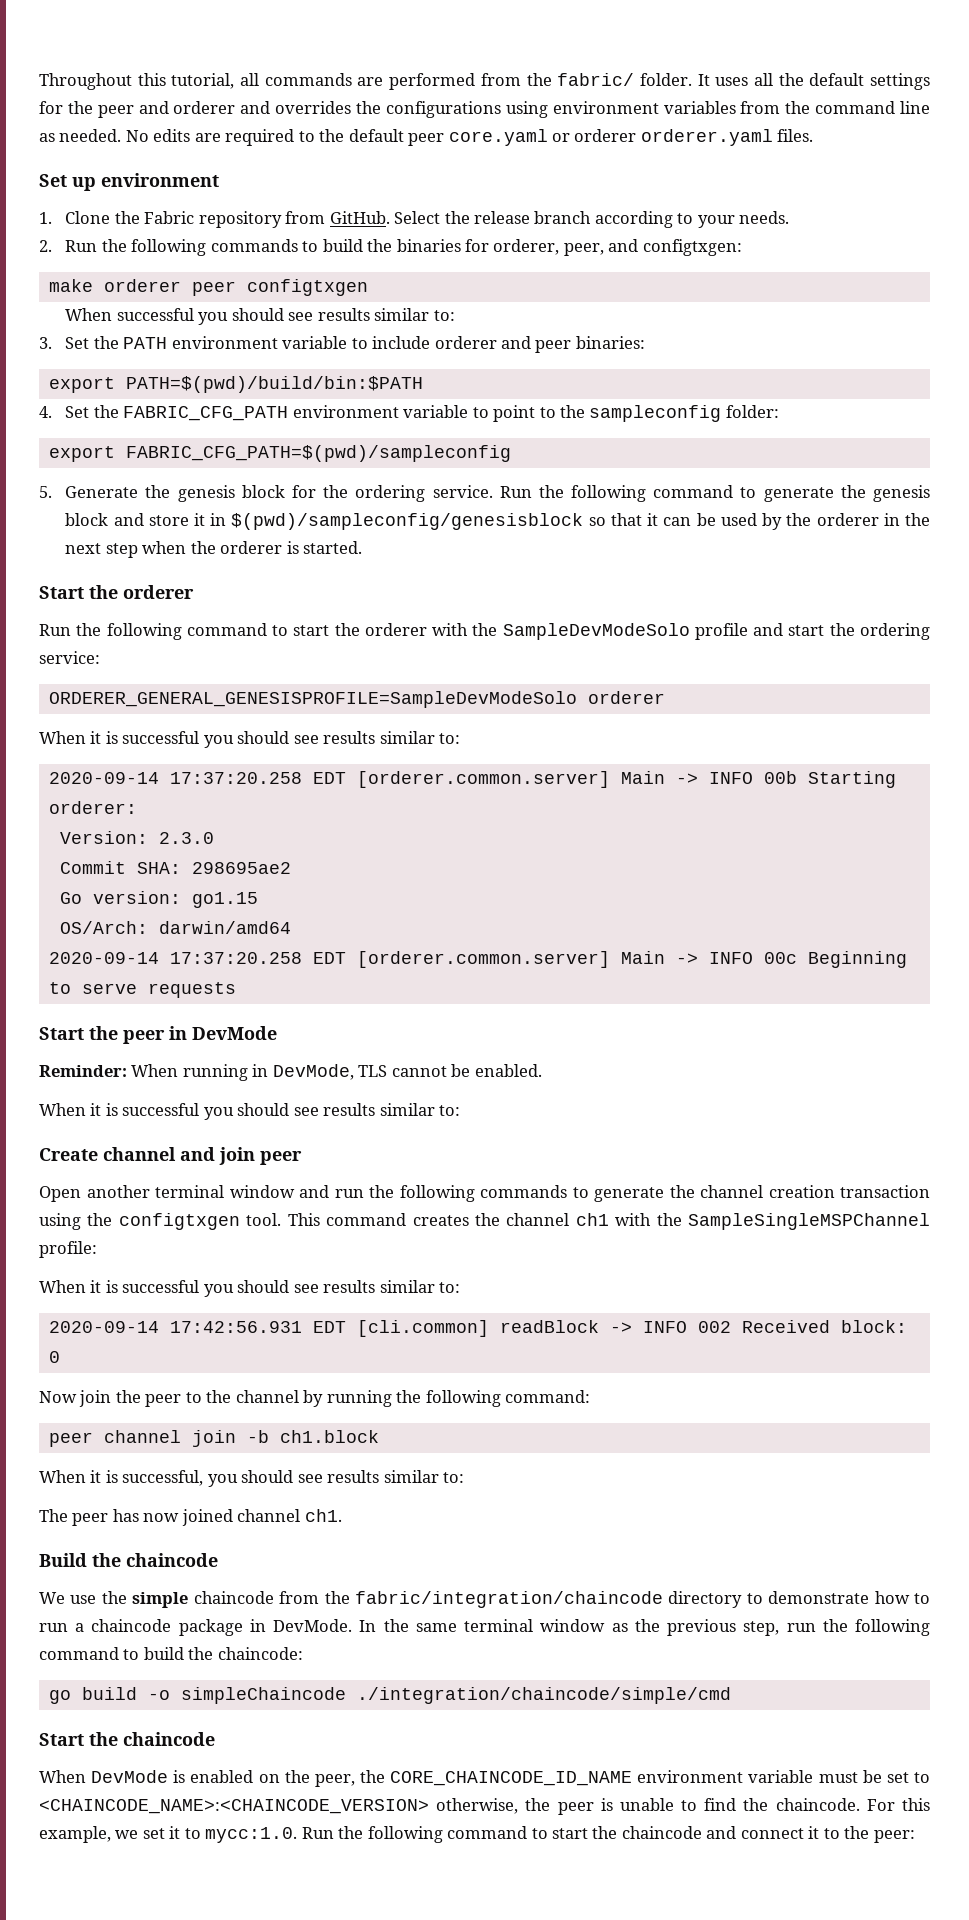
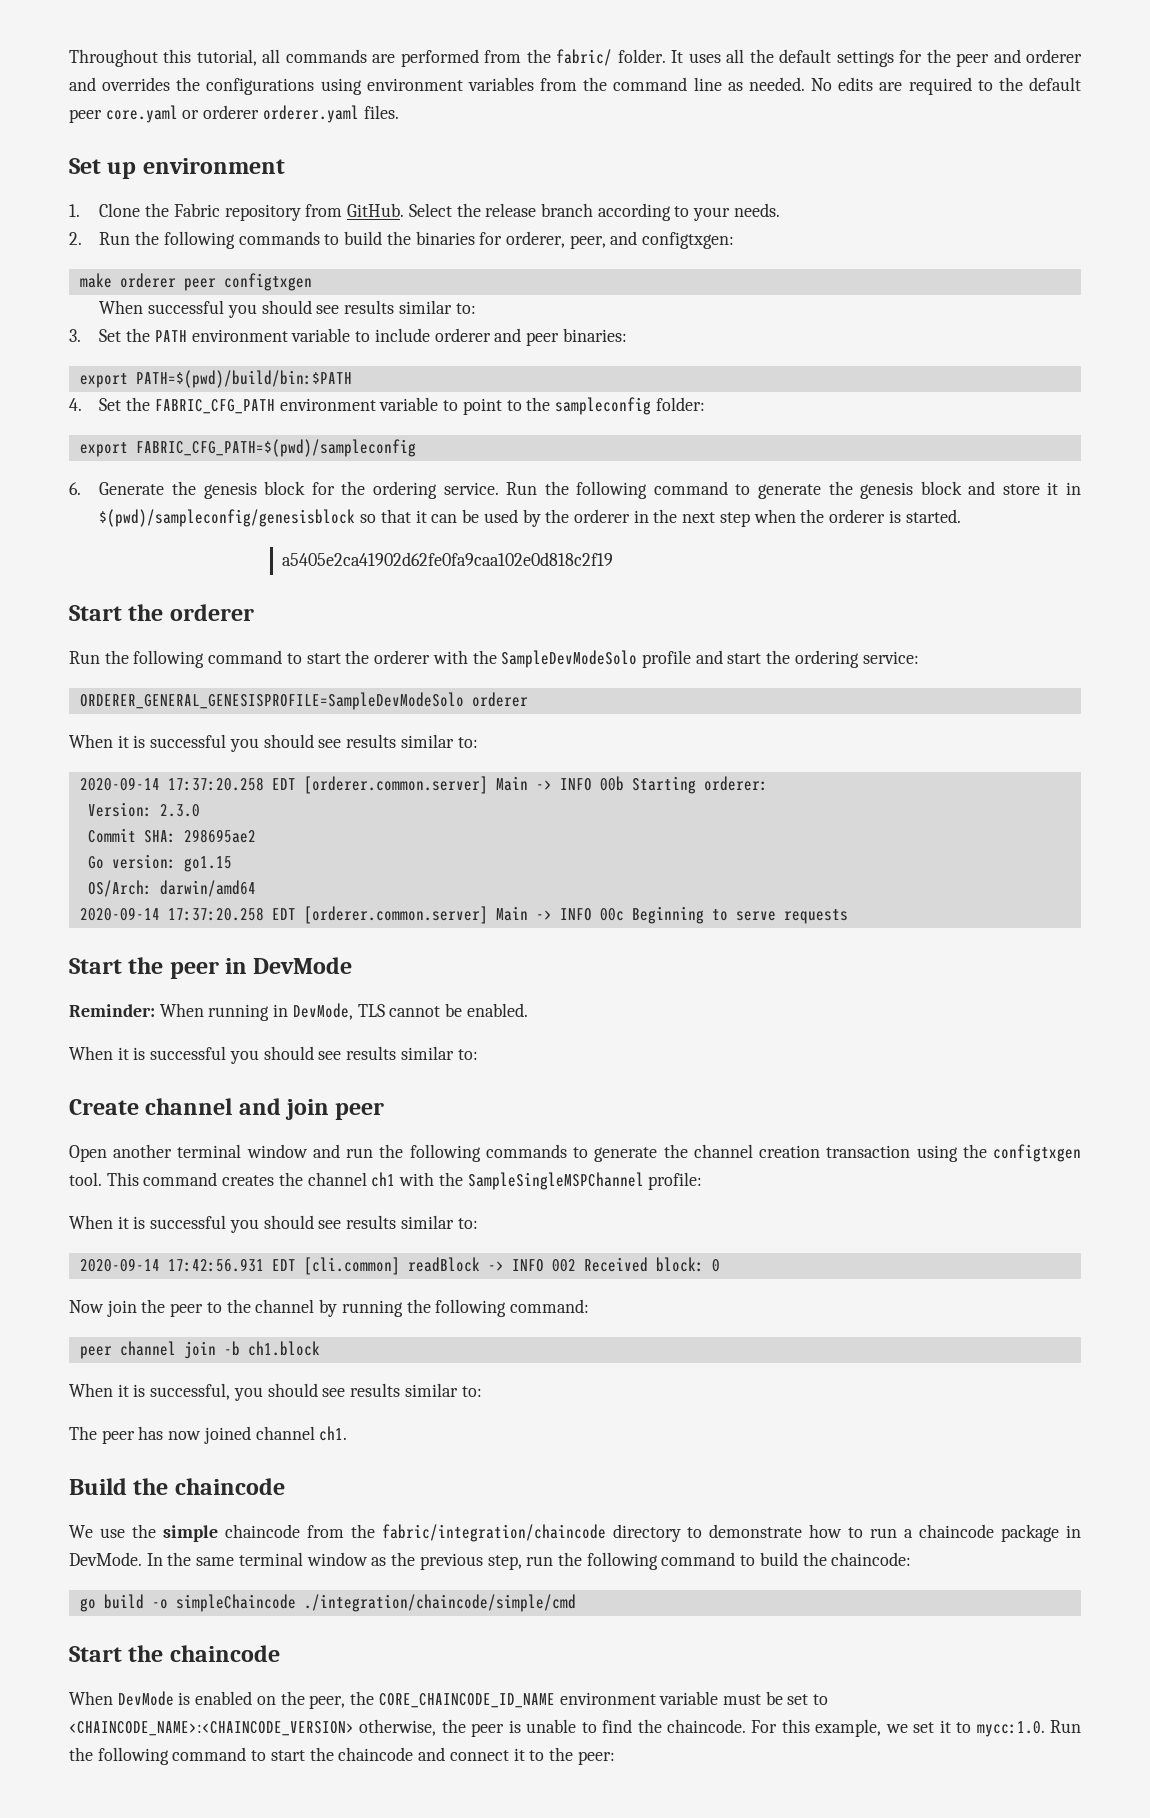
[39,486,52,498] 5. -> [69,482,81,495] 6.
(363, 547) none -> [282,552,614,566] // a5405e2ca41902d62fe0fa9caa102e0d818c2f19

